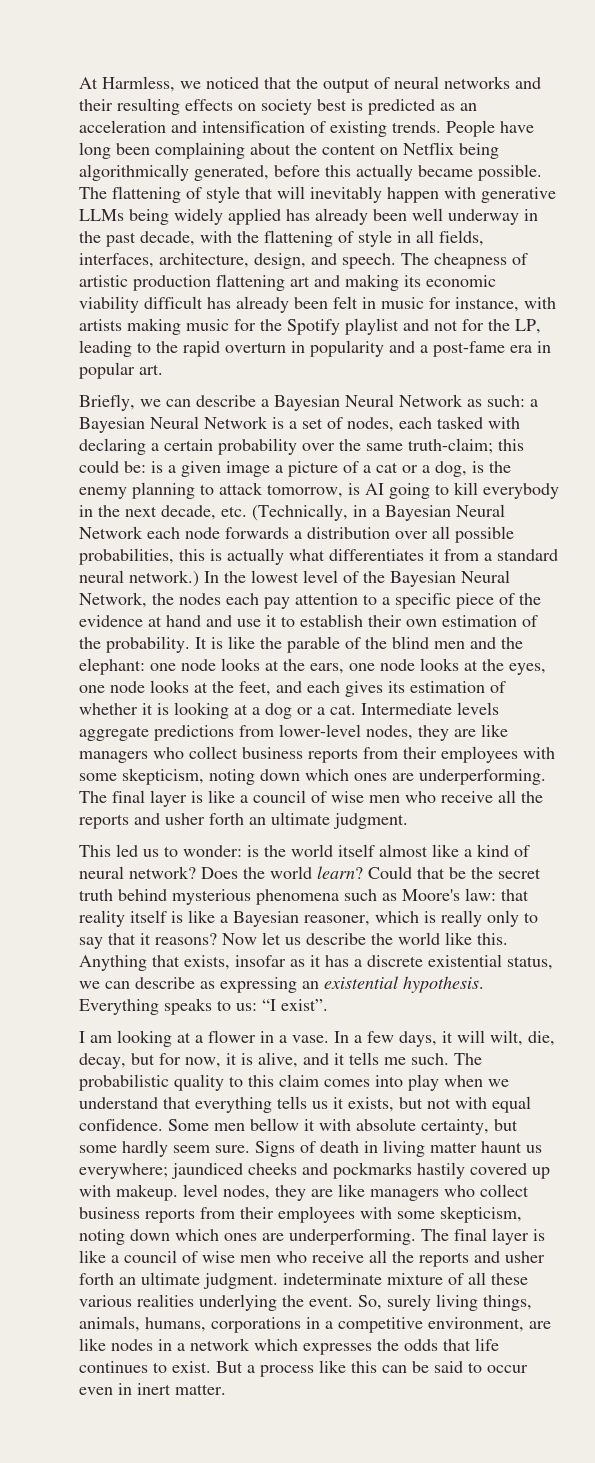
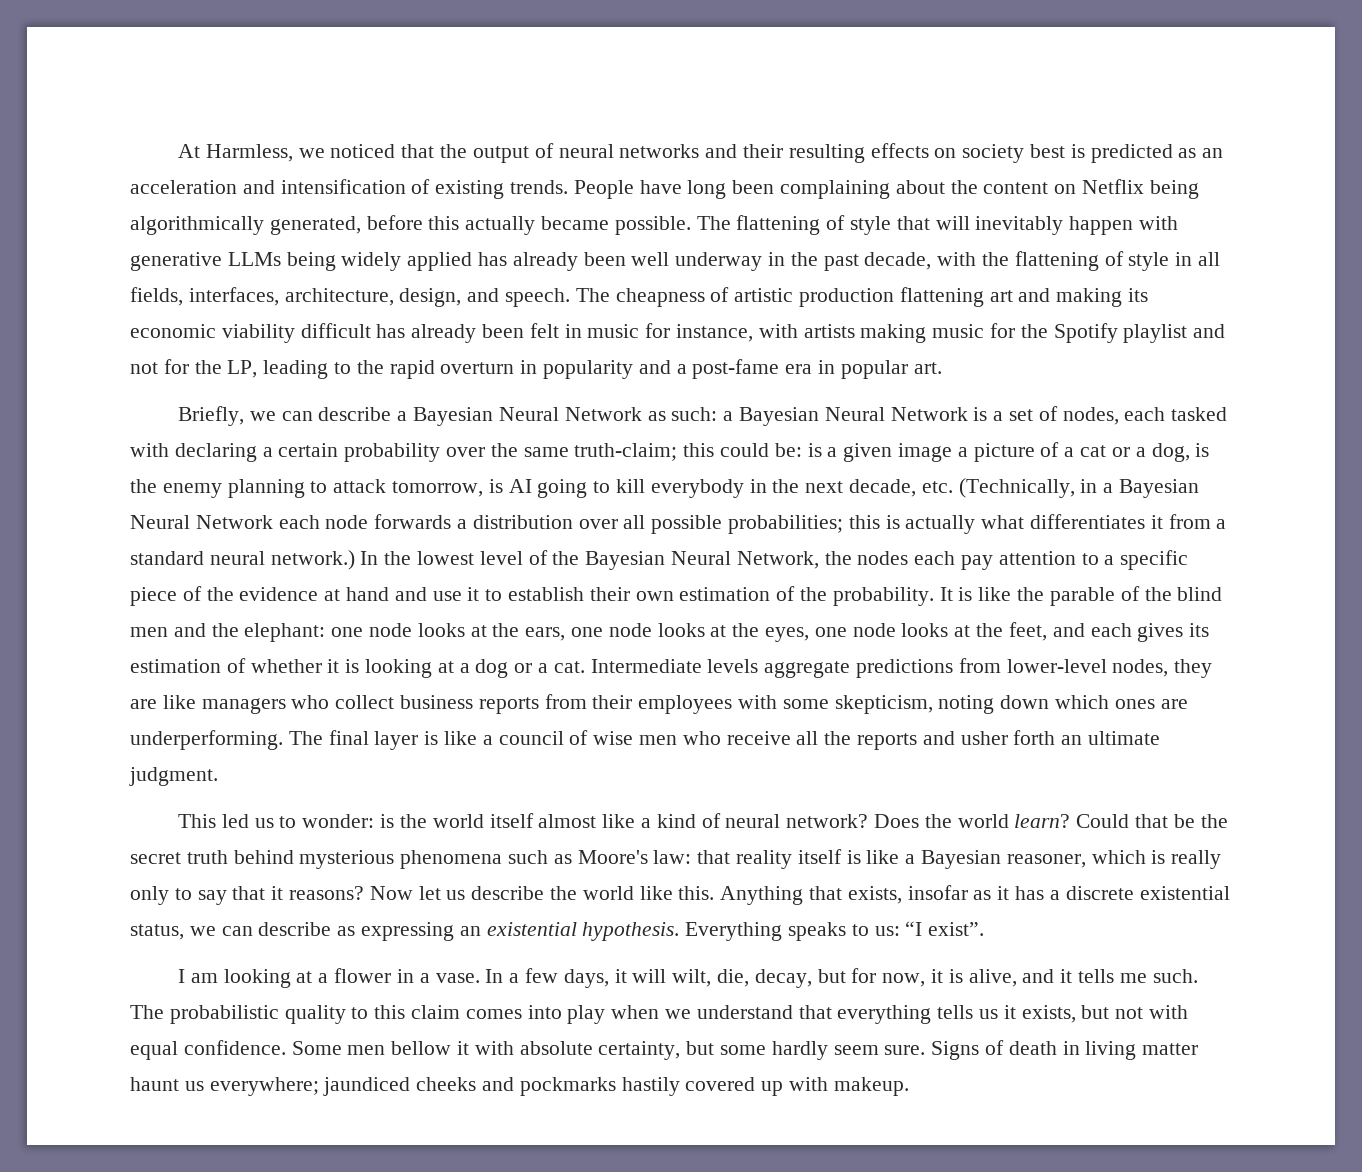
[79,548,174,565] probabilities, -> [728,515,844,534] probabilities;
[183,1184,529,1201] [79,1206,522,1223] [79,1228,545,1245] [79,1250,545,1267] [79,1272,528,1289] [79,1294,532,1311] [79,1316,551,1333] [79,1338,499,1355] [79,1360,528,1377] [79,1383,226,1395] level nodes, they are like managers who collect business reports from their employees with some skepticism, noting down which ones are underperforming. The final layer is like a council of wise men who receive all the reports and usher forth an ultimate judgment. indeterminate mixture of all these various realities underlying the event. So, surely living things, animals, humans, corporations in a competitive environment, are like nodes in a network which expresses the odds that life continues to exist. But a process like this can be said to occur even in inert matter. -> (909, 1086) none

